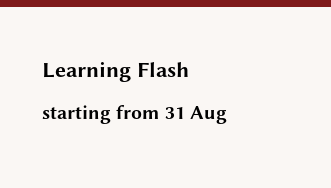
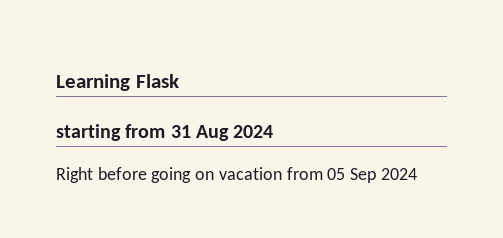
[137,62,189,77] Flash -> [135,74,179,88] Flask
(227, 115) none -> [233,125,274,138] [56,167,417,183] 2024 // Right before going on vacation from 05 Sep 2024

